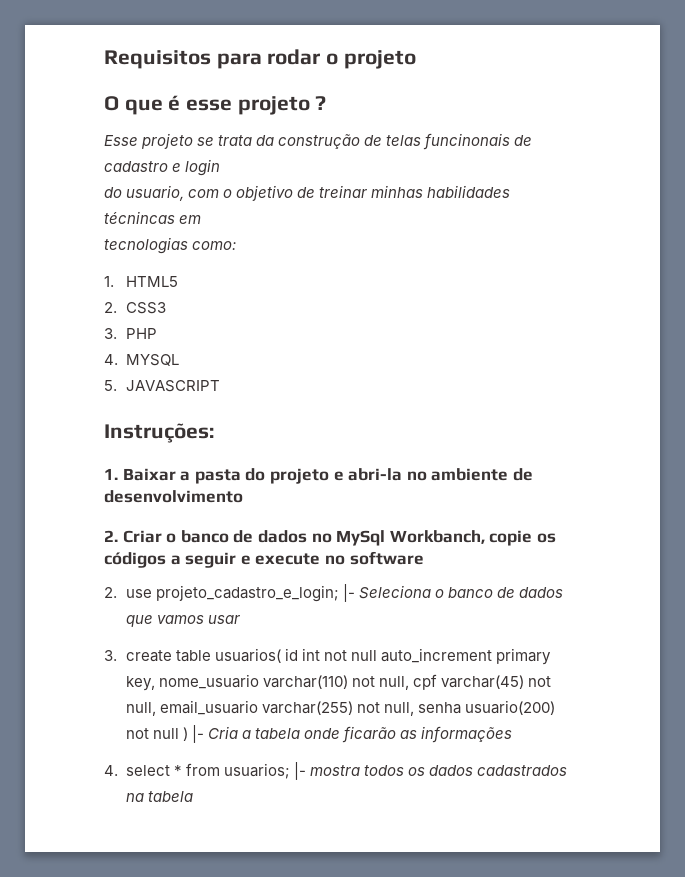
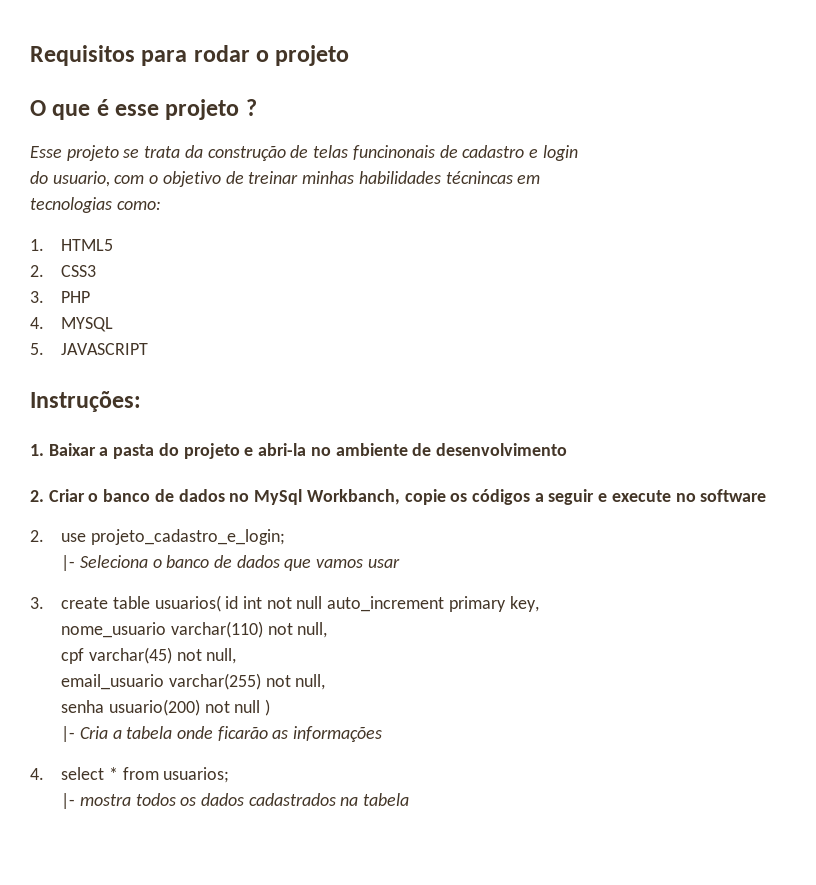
(339, 593) none -> (285, 537) //
(155, 683) none -> (539, 604) //
(410, 683) none -> (328, 630) //
(156, 709) none -> (237, 656) //
(415, 709) none -> (326, 682) //
(188, 734) none -> (271, 707) //
(291, 771) none -> (230, 775) //

